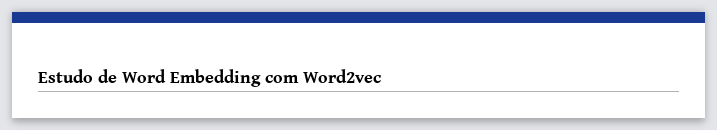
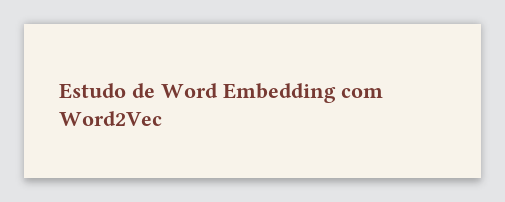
[303,69,381,83] Word2vec -> [59,111,162,126] Word2Vec

